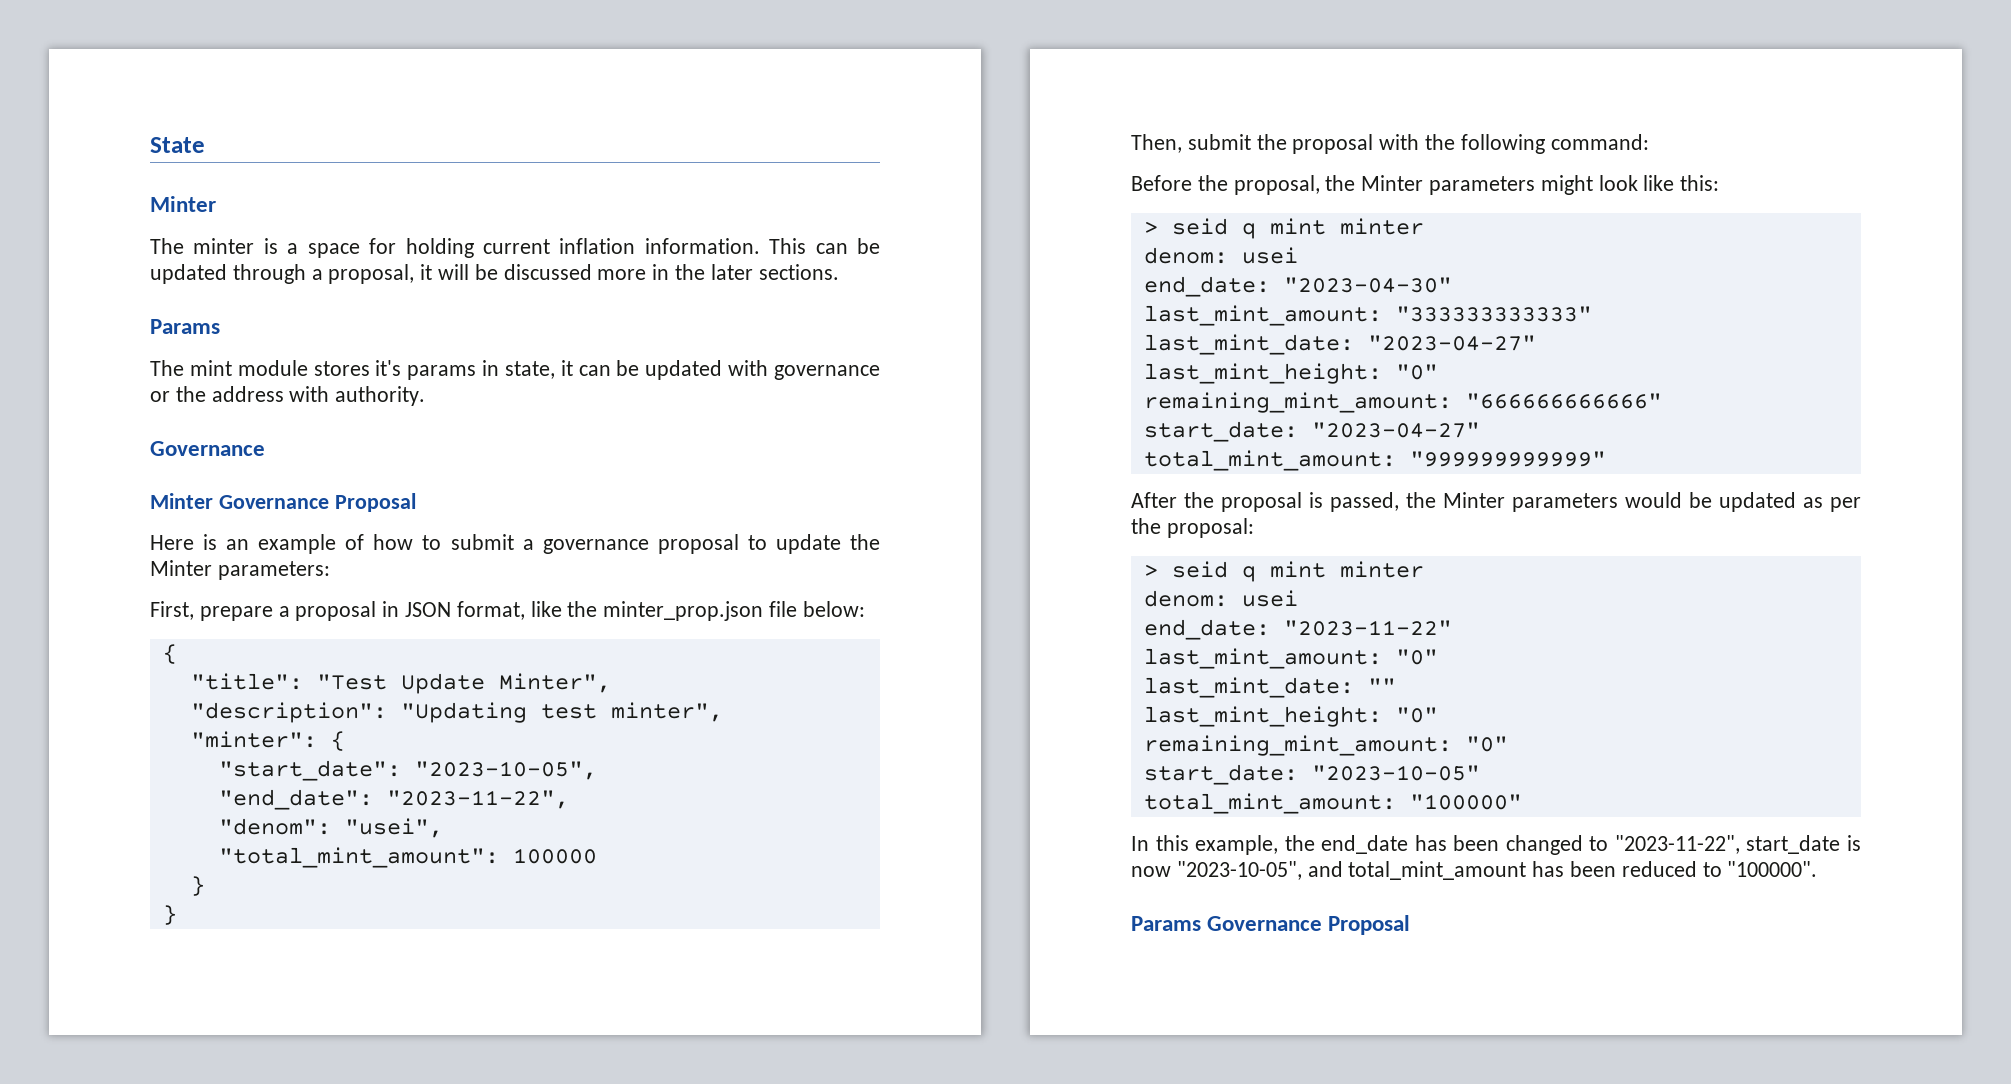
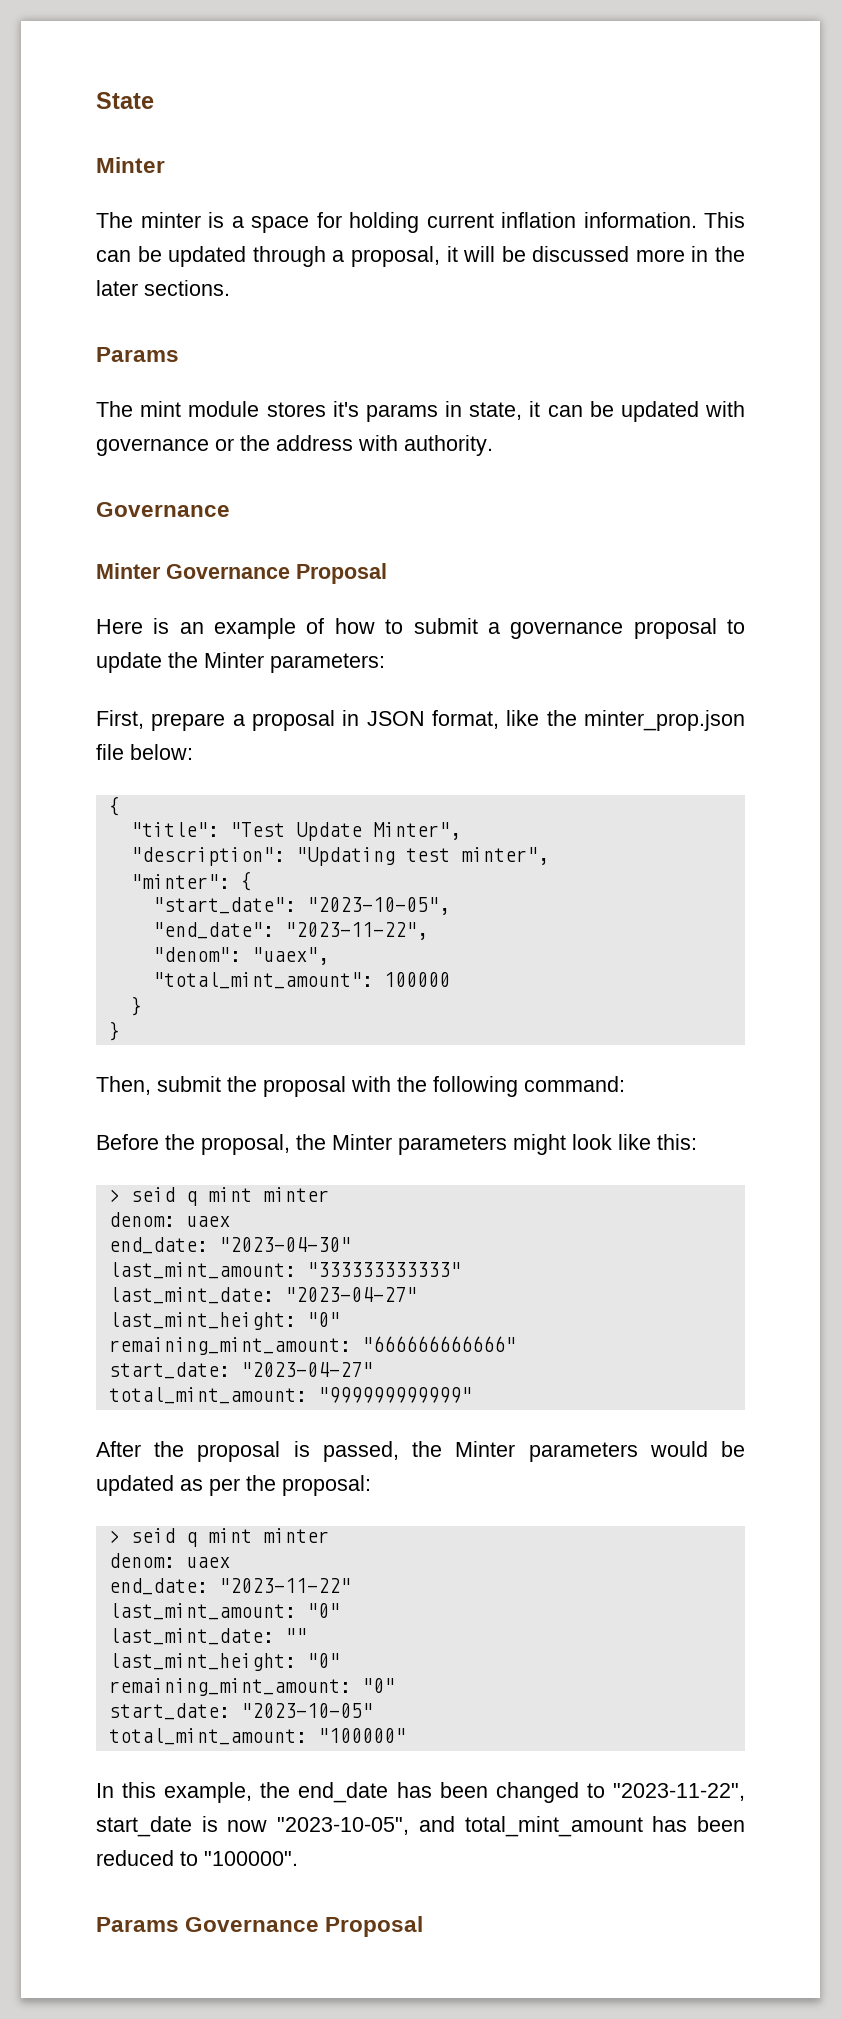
[344,818,443,838] "usei", -> [251,947,329,965] "uaex",
[1241,247,1298,264] usei -> [185,1216,230,1227] uaex
[1241,590,1298,607] usei -> [185,1557,230,1568] uaex

